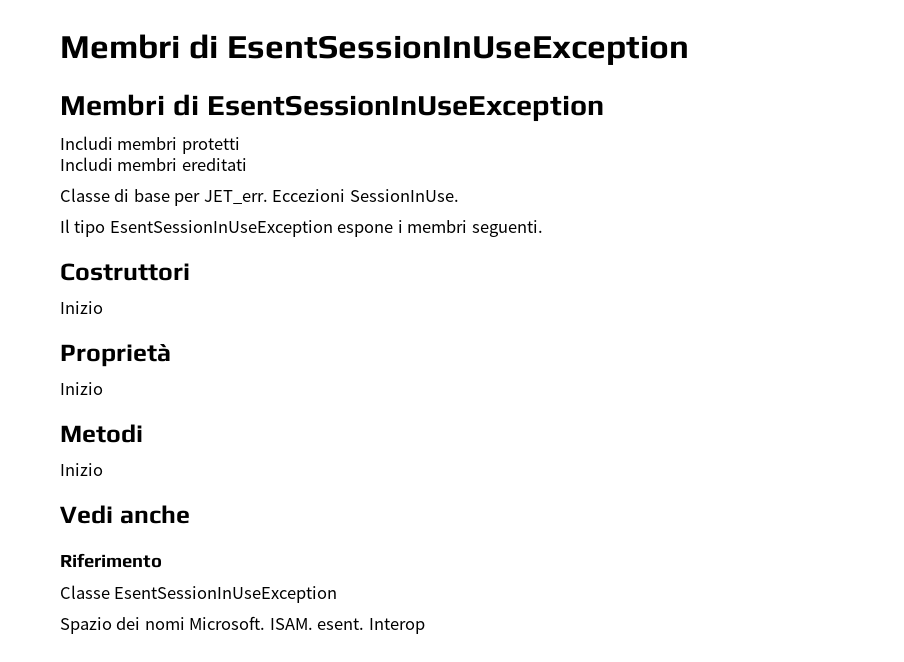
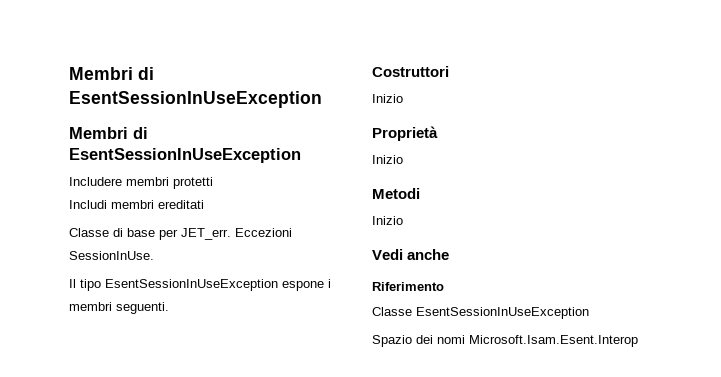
[60,136,113,150] Includi -> [69,177,122,186] Includere
[189,616,425,634] Microsoft. ISAM. esent. Interop -> [469,335,638,347] Microsoft.Isam.Esent.Interop

